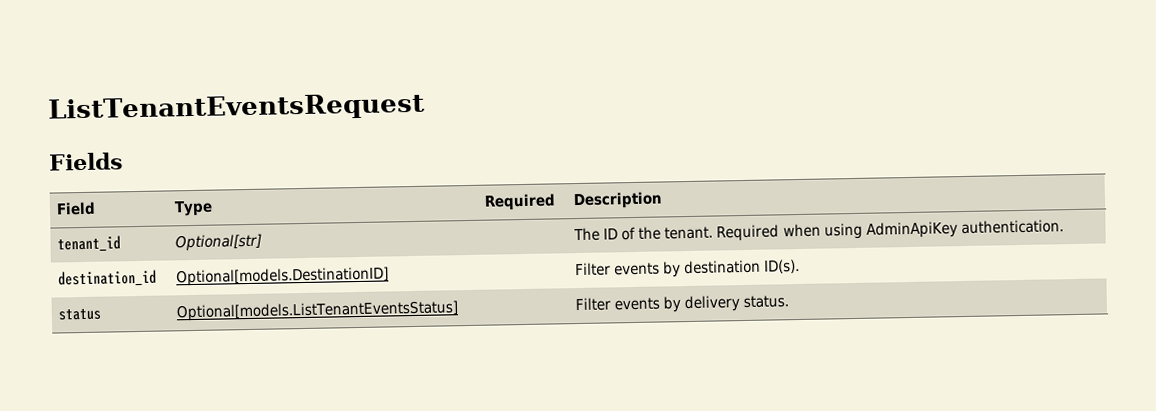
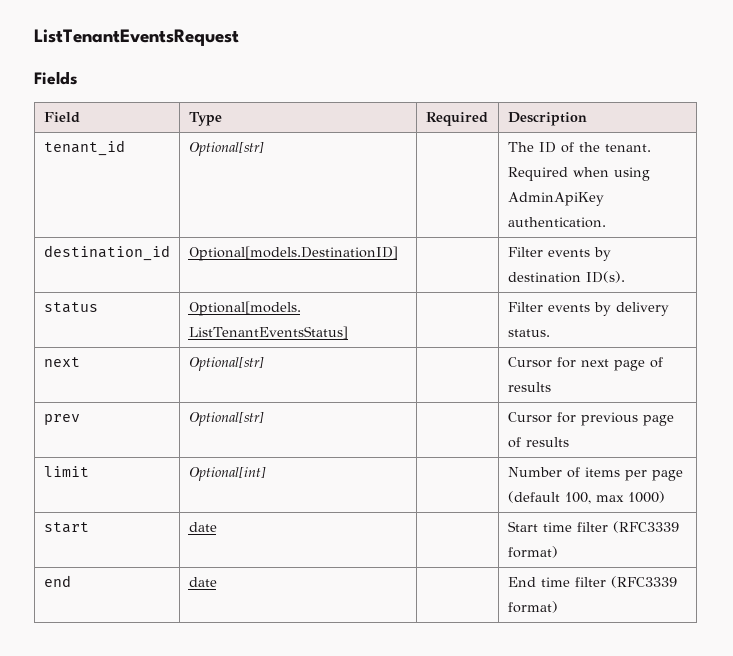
(790, 302) none -> [43,357,80,367] [188,357,264,371] [507,357,663,371] [507,382,551,392] [43,414,80,425] [188,412,264,426] [507,412,674,426] [507,437,569,448] [43,466,89,477] [188,467,266,481] [507,467,683,481] [507,491,665,504] [43,522,89,533] [188,522,217,532] [507,521,679,533] [507,546,558,558] [43,575,71,587] [188,577,217,587] [507,576,677,588] [507,601,558,613] // next | Optional[str] | | Cursor for next page of results // prev | Optional[str] | | Cursor for previous page of results // limit | Optional[int] | | Number of items per page (default 100, max 1000) // start | date | | Start time filter (RFC3339 format) // end | date | | End time filter (RFC3339 format)

